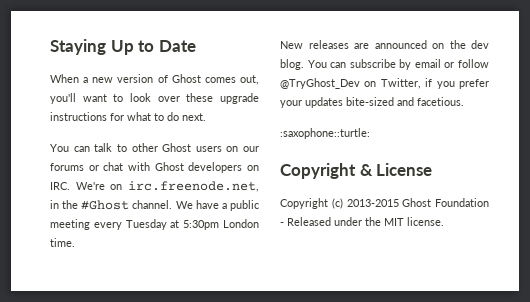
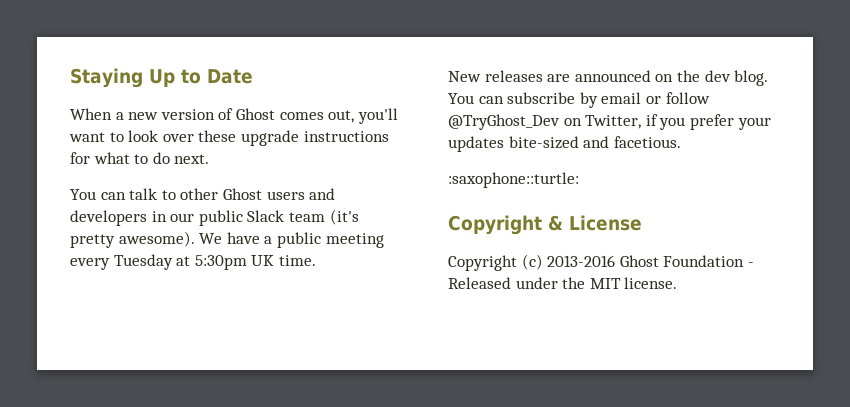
[226,146,259,152] [50,162,259,173] [50,181,259,192] [50,200,173,210] on our forums or chat with Ghost developers on IRC. We're on irc.freenode.net, in the #Ghost channel. -> [309,188,336,200] [70,209,359,226] [70,231,195,248] and developers in our public Slack team (it's pretty awesome).
[223,219,259,228] London -> [251,255,275,266] UK
[346,199,399,207] 2013-2015 -> [547,255,616,267] 2013-2016

